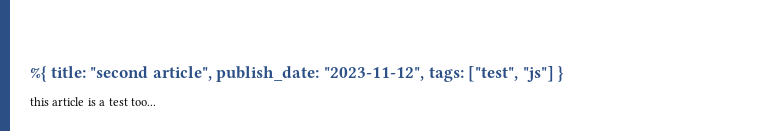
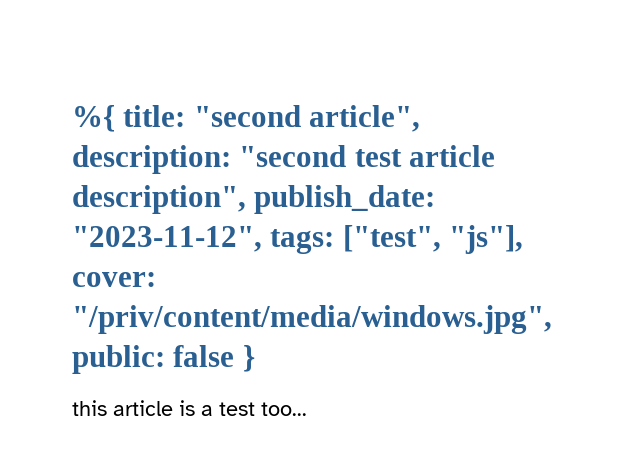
[216,66,554,82] publish_date: "2023-11-12", tags: ["test", "js"] -> [72,145,496,174] [72,185,436,214] [72,225,524,254] [72,272,156,287] [72,305,552,334] [72,345,235,374] description: "second test article description", publish_date: "2023-11-12", tags: ["test", "js"], cover: "/priv/content/media/windows.jpg", public: false

